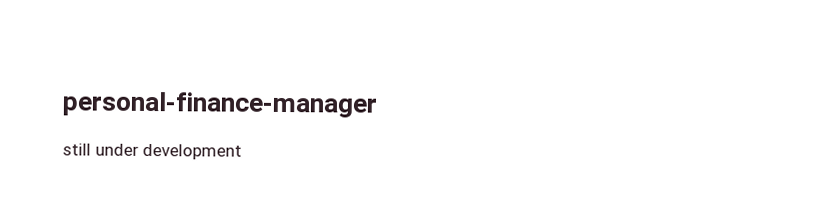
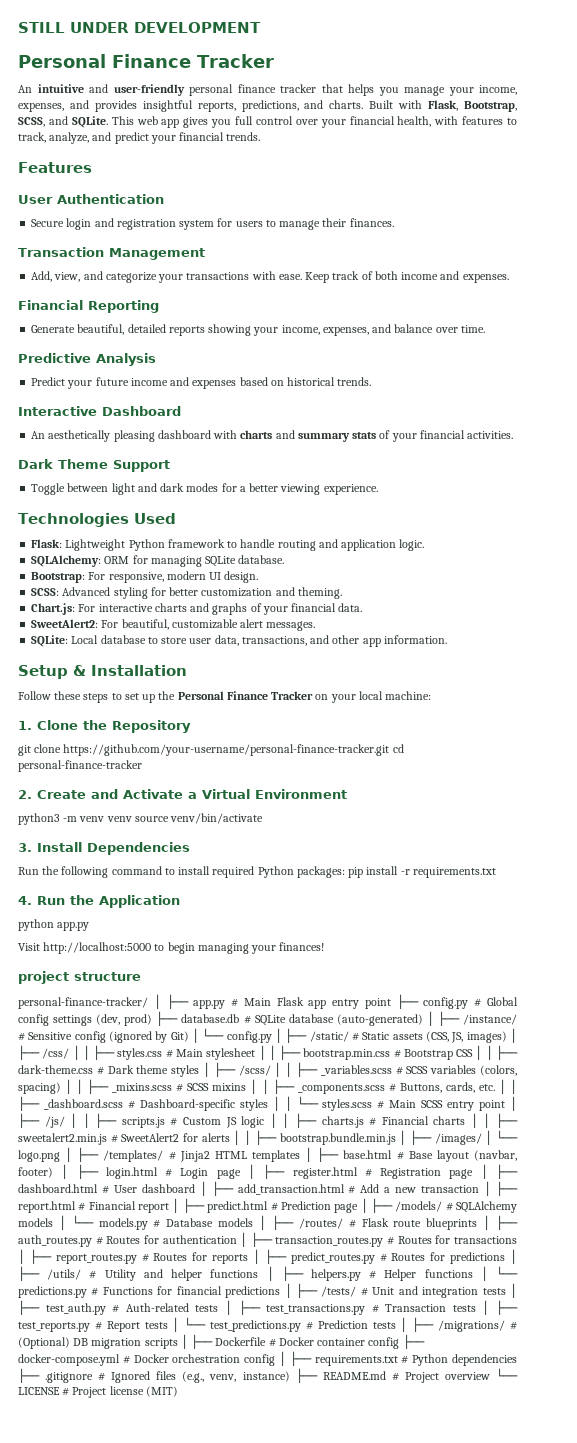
[62,91,378,118] [62,143,243,160] personal-finance-manager // still under development -> [18,22,261,33] [18,54,274,68] [18,84,517,96] [18,100,517,112] [18,116,517,128] [18,132,261,144] [18,162,92,173] [18,194,164,204] [31,218,394,230] [18,247,205,260] [31,271,509,283] [18,300,159,313] [31,324,485,336] [18,353,156,366] [31,377,372,389] [18,406,181,416] [31,430,514,442] [18,459,170,472] [31,483,378,495] [18,513,176,527] [31,539,425,551] [31,555,285,567] [31,571,259,583] [31,587,342,599] [31,603,363,615] [31,619,316,631] [31,635,447,647] [18,665,187,679] [18,691,432,703] [18,720,191,733] [18,744,404,756] [18,760,142,772] [18,789,347,799] [18,813,264,825] [18,842,190,855] [18,866,496,878] [18,895,180,908] [18,919,90,931] [18,942,325,954] [18,971,141,984] [18,994,518,1009] [18,1011,517,1026] [18,1028,517,1043] [18,1045,518,1060] [18,1062,518,1077] [18,1079,517,1094] [18,1096,518,1111] [18,1113,518,1128] [18,1130,518,1145] [18,1147,518,1162] [18,1164,518,1179] [18,1181,518,1196] [18,1198,517,1213] [18,1215,519,1230] [18,1232,517,1247] [18,1249,517,1264] [18,1266,518,1281] [18,1283,518,1298] [18,1300,518,1315] [18,1317,518,1332] [18,1334,425,1349] [18,1351,518,1366] [18,1368,518,1383] [18,1386,178,1398] STILL UNDER DEVELOPMENT // Personal Finance Tracker // An intuitive and user-friendly personal finance tracker that helps you manage your income, expenses, and provides insightful reports, predictions, and charts. Built with Flask, Bootstrap, SCSS, and SQLite. This web app gives you full control over your financial health, with features to track, analyze, and predict your financial trends. // Features // User Authentication // Secure login and registration system for users to manage their finances. // Transaction Management // Add, view, and categorize your transactions with ease. Keep track of both income and expenses. // Financial Reporting // Generate beautiful, detailed reports showing your income, expenses, and balance over time. // Predictive Analysis // Predict your future income and expenses based on historical trends. // Interactive Dashboard // An aesthetically pleasing dashboard with charts and summary stats of your financial activities. // Dark Theme Support // Toggle between light and dark modes for a better viewing experience. // Technologies Used // Flask: Lightweight Python framework to handle routing and application logic. // SQLAlchemy: ORM for managing SQLite database. // Bootstrap: For responsive, modern UI design. // SCSS: Advanced styling for better customization and theming. // Chart.js: For interactive charts and graphs of your financial data. // SweetAlert2: For beautiful, customizable alert messages. // SQLite: Local database to store user data, transactions, and other app information. // Setup & Installation // Follow these steps to set up the Personal Finance Tracker on your local machine: // 1. Clone the Repository // git clone https://github.com/your-username/personal-finance-tracker.git cd personal-finance-tracker // 2. Create and Activate a Virtual Environment // python3 -m venv venv source venv/bin/activate // 3. Install Dependencies // Run the following command to install required Python packages: pip install -r requirements.txt // 4. Run the Application // python app.py // Visit http://localhost:5000 to begin managing your finances! // project structure // personal-finance-tracker/ │ ├── app.py # Main Flask app entry point ├── config.py # Global config settings (dev, prod) ├── database.db # SQLite database (auto-generated) │ ├── /instance/ # Sensitive config (ignored by Git) │ └── config.py │ ├── /static/ # Static assets (CSS, JS, images) │ ├── /css/ │ │ ├── styles.css # Main stylesheet │ │ ├── bootstrap.min.css # Bootstrap CSS │ │ ├── dark-theme.css # Dark theme styles │ ├── /scss/ │ │ ├── _variables.scss # SCSS variables (colors, spacing) │ │ ├── _mixins.scss # SCSS mixins │ │ ├── _components.scss # Buttons, cards, etc. │ │ ├── _dashboard.scss # Dashboard-specific styles │ │ └── styles.scss # Main SCSS entry point │ ├── /js/ │ │ ├── scripts.js # Custom JS logic │ │ ├── charts.js # Financial charts │ │ ├── sweetalert2.min.js # SweetAlert2 for alerts │ │ ├── bootstrap.bundle.min.js │ ├── /images/ │ └── logo.png │ ├── /templates/ # Jinja2 HTML templates │ ├── base.html # Base layout (navbar, footer) │ ├── login.html # Login page │ ├── register.html # Registration page │ ├── dashboard.html # User dashboard │ ├── add_transaction.html # Add a new transaction │ ├── report.html # Financial report │ ├── predict.html # Prediction page │ ├── /models/ # SQLAlchemy models │ └── models.py # Database models │ ├── /routes/ # Flask route blueprints │ ├── auth_routes.py # Routes for authentication │ ├── transaction_routes.py # Routes for transactions │ ├── report_routes.py # Routes for reports │ ├── predict_routes.py # Routes for predictions │ ├── /utils/ # Utility and helper functions │ ├── helpers.py # Helper functions │ └── predictions.py # Functions for financial predictions │ ├── /tests/ # Unit and integration tests │ ├── test_auth.py # Auth-related tests │ ├── test_transactions.py # Transaction tests │ ├── test_reports.py # Report tests │ └── test_predictions.py # Prediction tests │ ├── /migrations/ # (Optional) DB migration scripts │ ├── Dockerfile # Docker container config ├── docker-compose.yml # Docker orchestration config │ ├── requirements.txt # Python dependencies ├── .gitignore # Ignored files (e.g., venv, instance) ├── README.md # Project overview └── LICENSE # Project license (MIT)

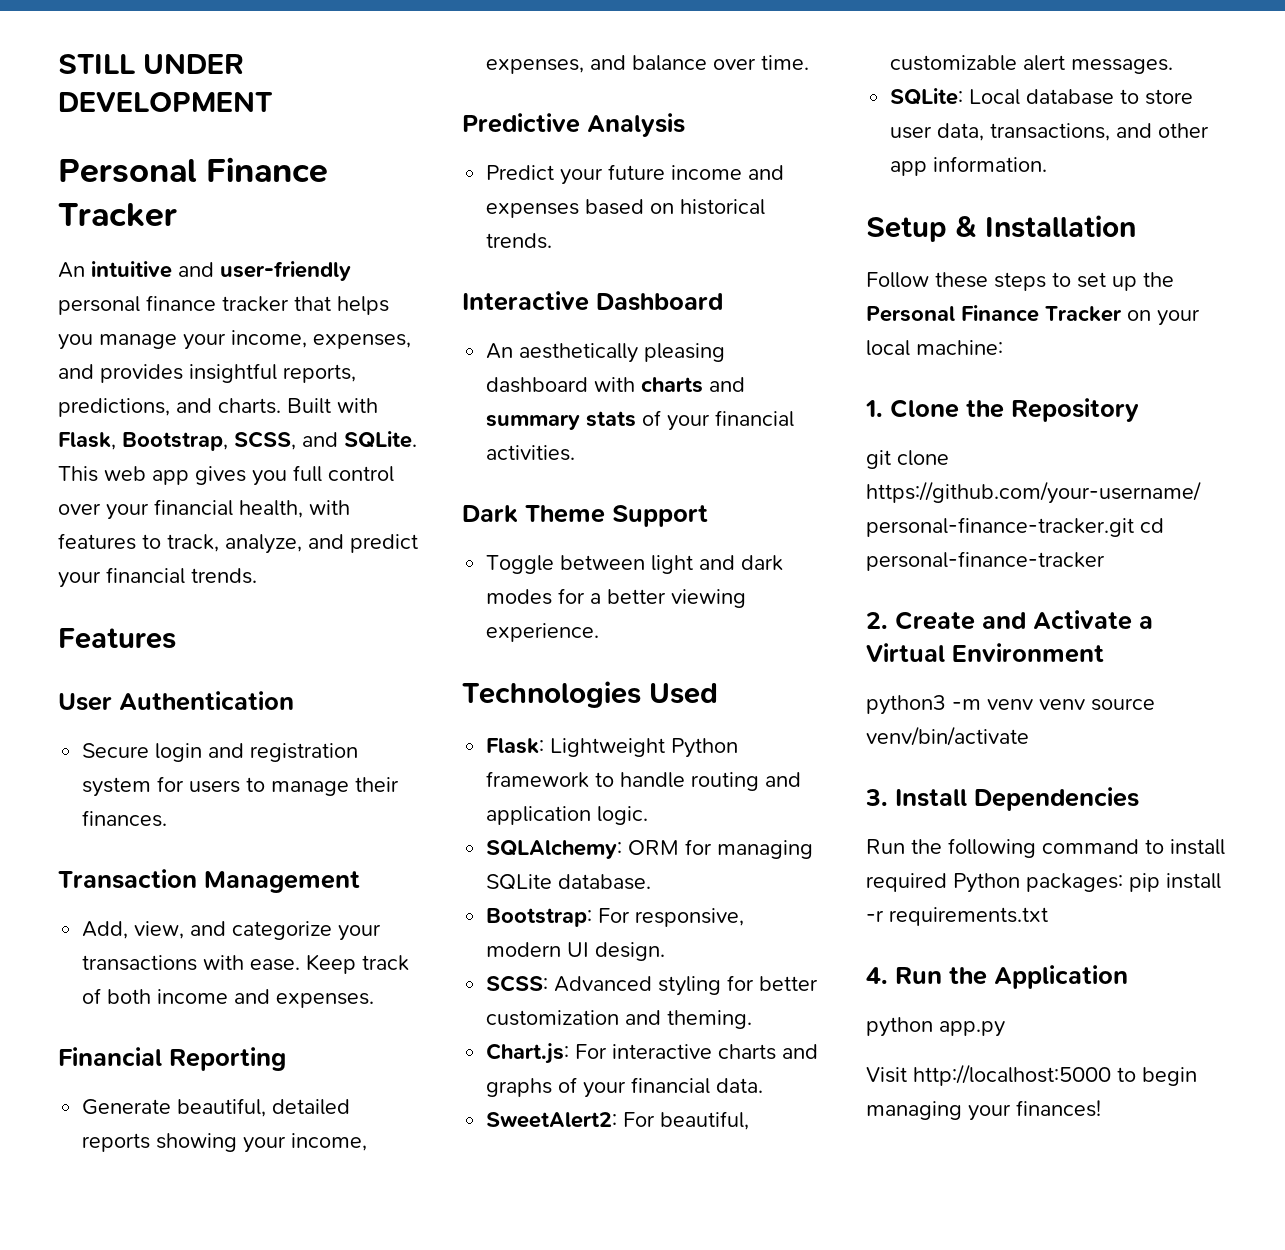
[18,971,141,984] [18,994,518,1009] [18,1011,517,1026] [18,1028,517,1043] [18,1045,518,1060] [18,1062,518,1077] [18,1079,517,1094] [18,1096,518,1111] [18,1113,518,1128] [18,1130,518,1145] [18,1147,518,1162] [18,1164,518,1179] [18,1181,518,1196] [18,1198,517,1213] [18,1215,519,1230] [18,1232,517,1247] [18,1249,517,1264] [18,1266,518,1281] [18,1283,518,1298] [18,1300,518,1315] [18,1317,518,1332] [18,1334,425,1349] [18,1351,518,1366] [18,1368,518,1383] [18,1386,178,1398] // project structure // personal-finance-tracker/ │ ├── app.py # Main Flask app entry point ├── config.py # Global config settings (dev, prod) ├── database.db # SQLite database (auto-generated) │ ├── /instance/ # Sensitive config (ignored by Git) │ └── config.py │ ├── /static/ # Static assets (CSS, JS, images) │ ├── /css/ │ │ ├── styles.css # Main stylesheet │ │ ├── bootstrap.min.css # Bootstrap CSS │ │ ├── dark-theme.css # Dark theme styles │ ├── /scss/ │ │ ├── _variables.scss # SCSS variables (colors, spacing) │ │ ├── _mixins.scss # SCSS mixins │ │ ├── _components.scss # Buttons, cards, etc. │ │ ├── _dashboard.scss # Dashboard-specific styles │ │ └── styles.scss # Main SCSS entry point │ ├── /js/ │ │ ├── scripts.js # Custom JS logic │ │ ├── charts.js # Financial charts │ │ ├── sweetalert2.min.js # SweetAlert2 for alerts │ │ ├── bootstrap.bundle.min.js │ ├── /images/ │ └── logo.png │ ├── /templates/ # Jinja2 HTML templates │ ├── base.html # Base layout (navbar, footer) │ ├── login.html # Login page │ ├── register.html # Registration page │ ├── dashboard.html # User dashboard │ ├── add_transaction.html # Add a new transaction │ ├── report.html # Financial report │ ├── predict.html # Prediction page │ ├── /models/ # SQLAlchemy models │ └── models.py # Database models │ ├── /routes/ # Flask route blueprints │ ├── auth_routes.py # Routes for authentication │ ├── transaction_routes.py # Routes for transactions │ ├── report_routes.py # Routes for reports │ ├── predict_routes.py # Routes for predictions │ ├── /utils/ # Utility and helper functions │ ├── helpers.py # Helper functions │ └── predictions.py # Functions for financial predictions │ ├── /tests/ # Unit and integration tests │ ├── test_auth.py # Auth-related tests │ ├── test_transactions.py # Transaction tests │ ├── test_reports.py # Report tests │ └── test_predictions.py # Prediction tests │ ├── /migrations/ # (Optional) DB migration scripts │ ├── Dockerfile # Docker container config ├── docker-compose.yml # Docker orchestration config │ ├── requirements.txt # Python dependencies ├── .gitignore # Ignored files (e.g., venv, instance) ├── README.md # Project overview └── LICENSE # Project license (MIT) -> (1101, 1108) none

